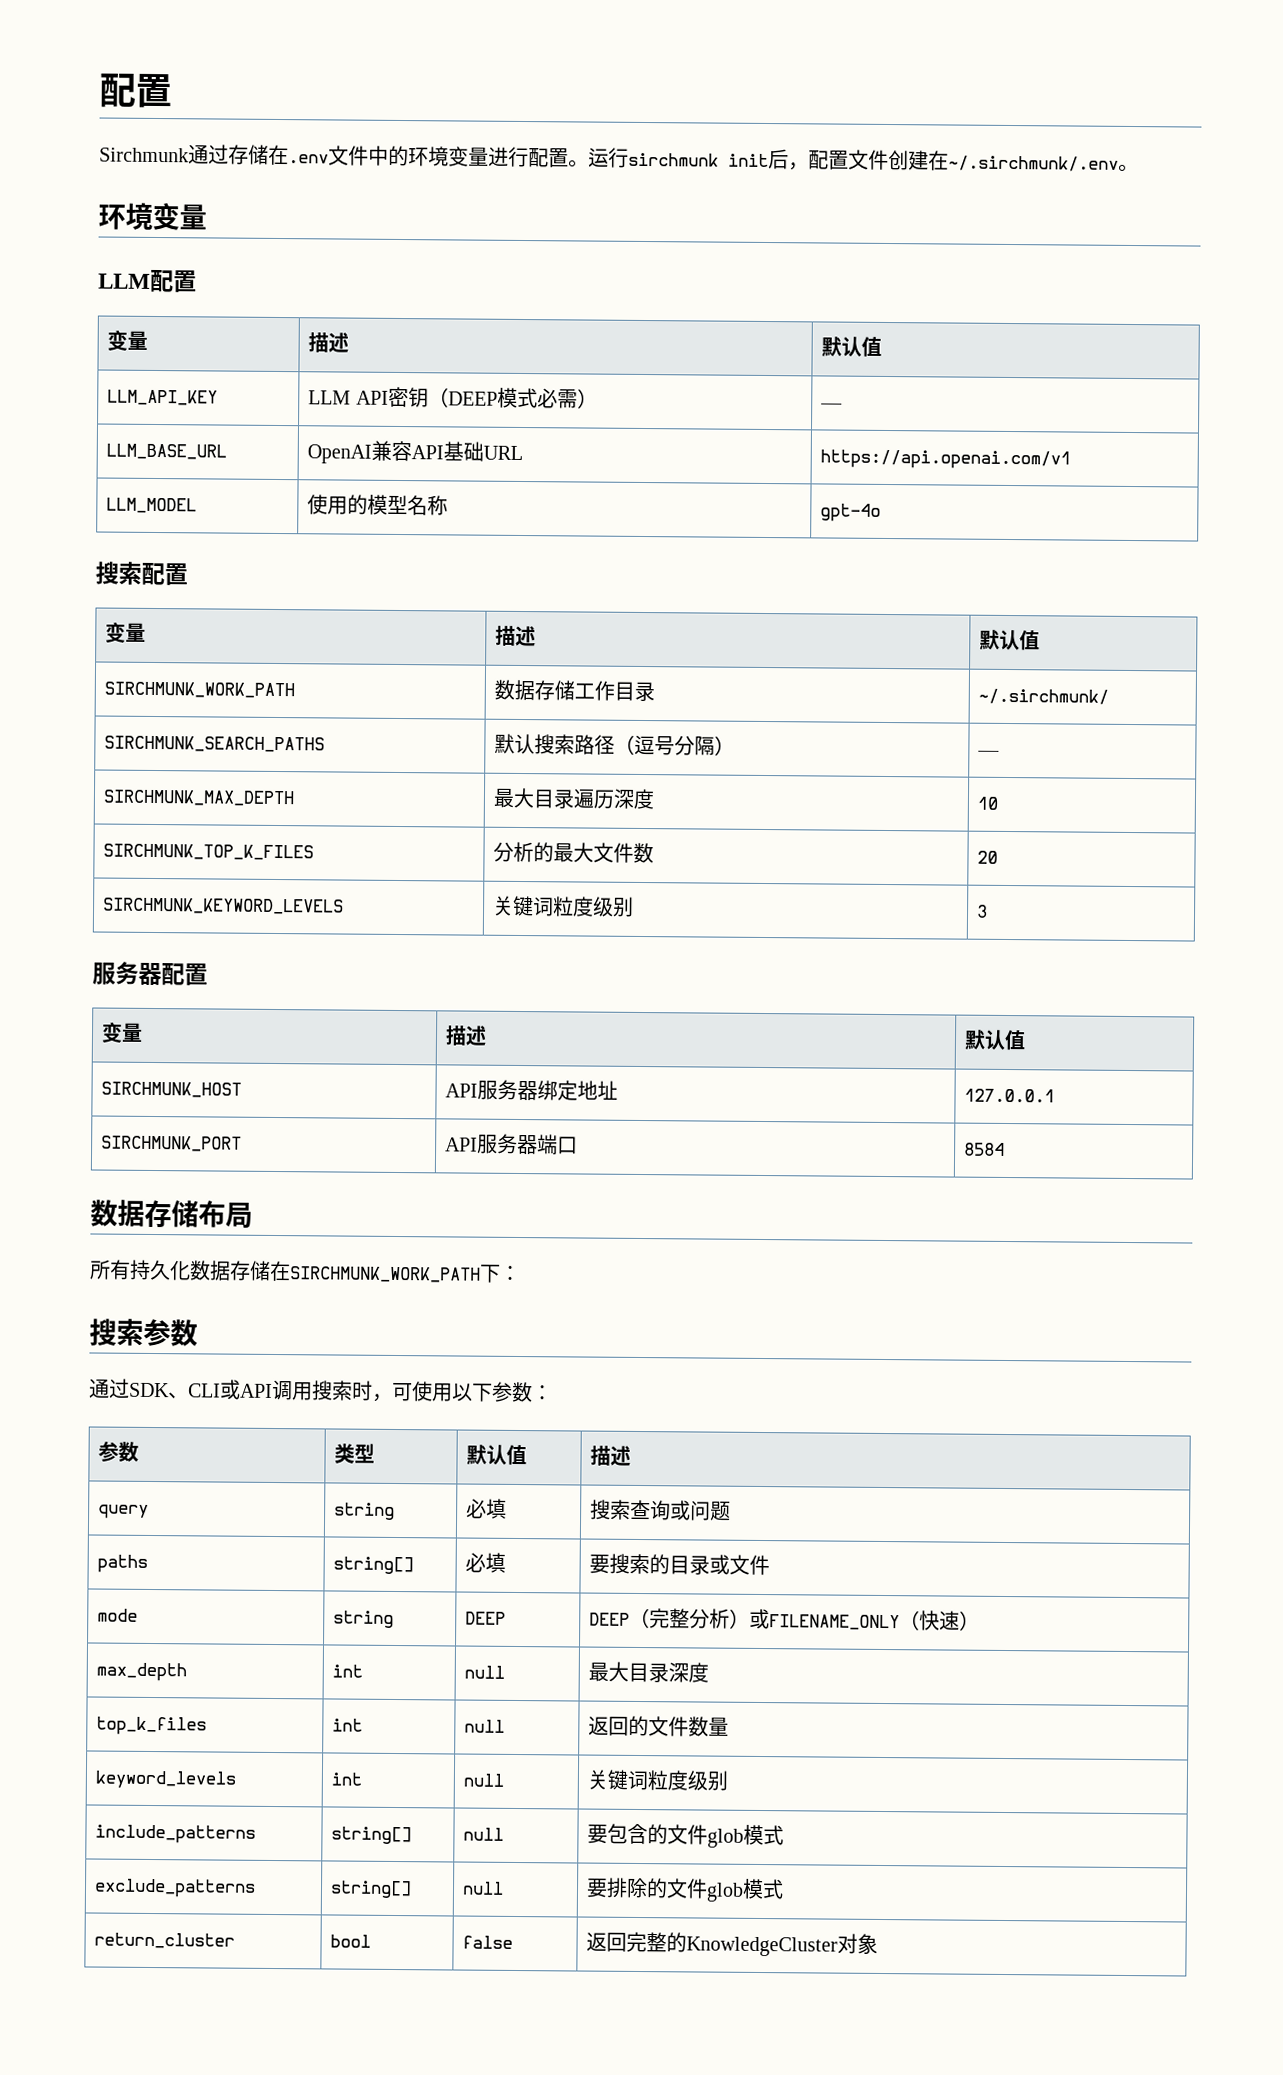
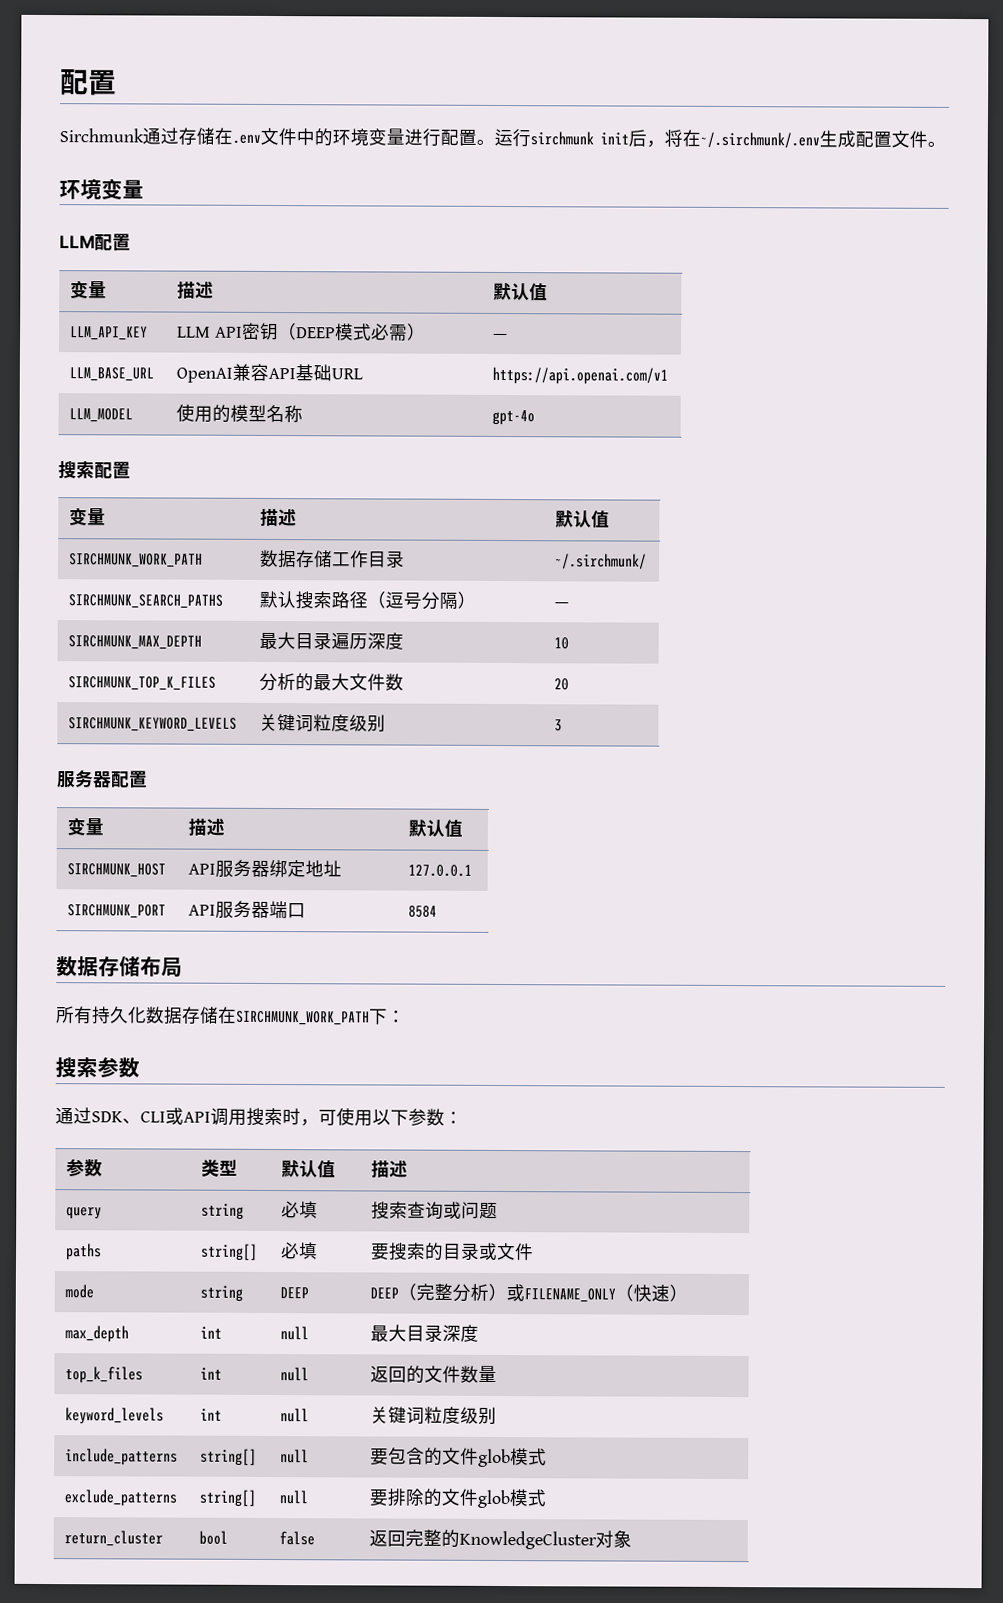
[808,149,1119,172] 配置文件创建在~/.sirchmunk/.env -> [664,129,928,149] 将在~/.sirchmunk/.env生成配置文件

